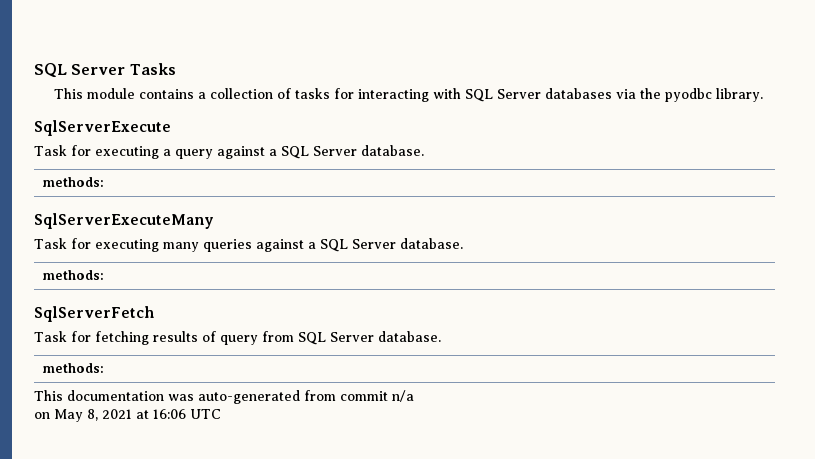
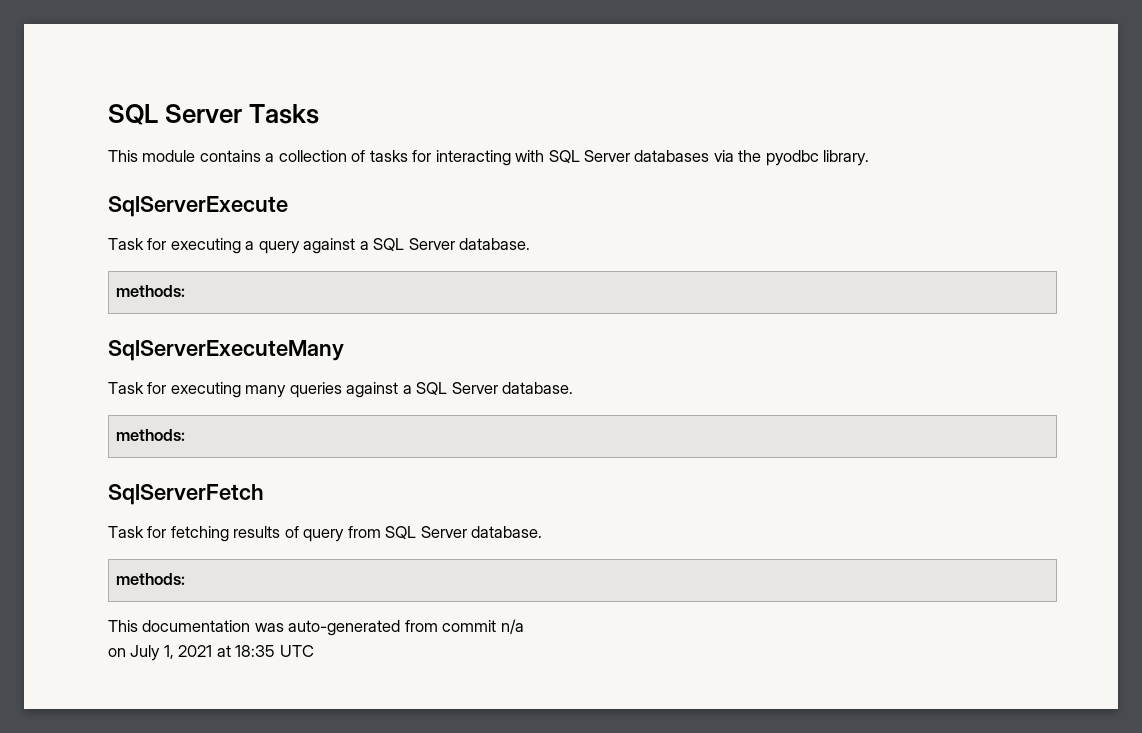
[54,409,98,422] May 8, -> [130,645,174,661] July 1,
[153,409,186,419] 16:06 -> [235,645,276,657] 18:35

